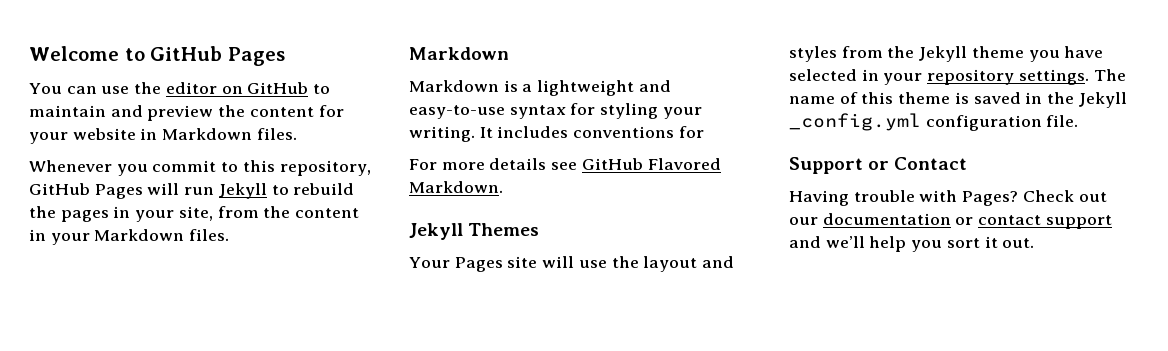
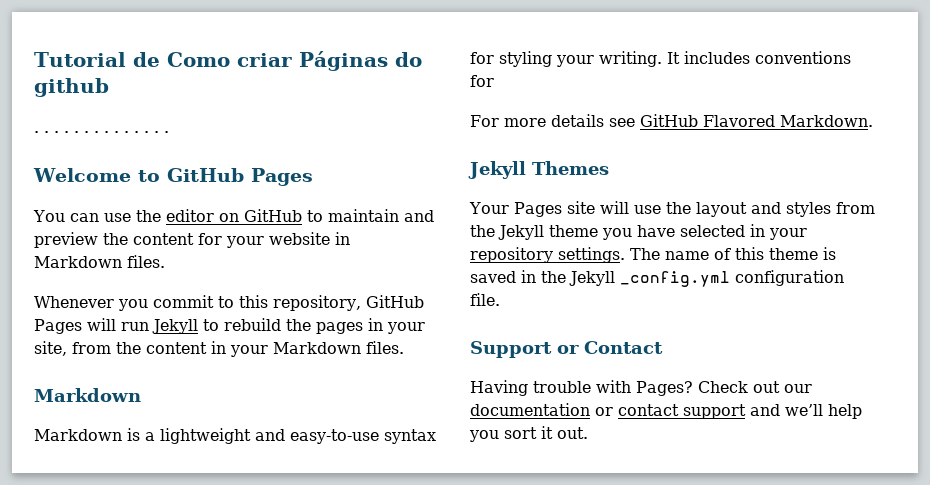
(29, 53) none -> [34,51,422,71] [34,78,109,97] [34,131,169,133] Tutorial de Como criar Páginas do github // . . . . . . . . . . . . . . //

